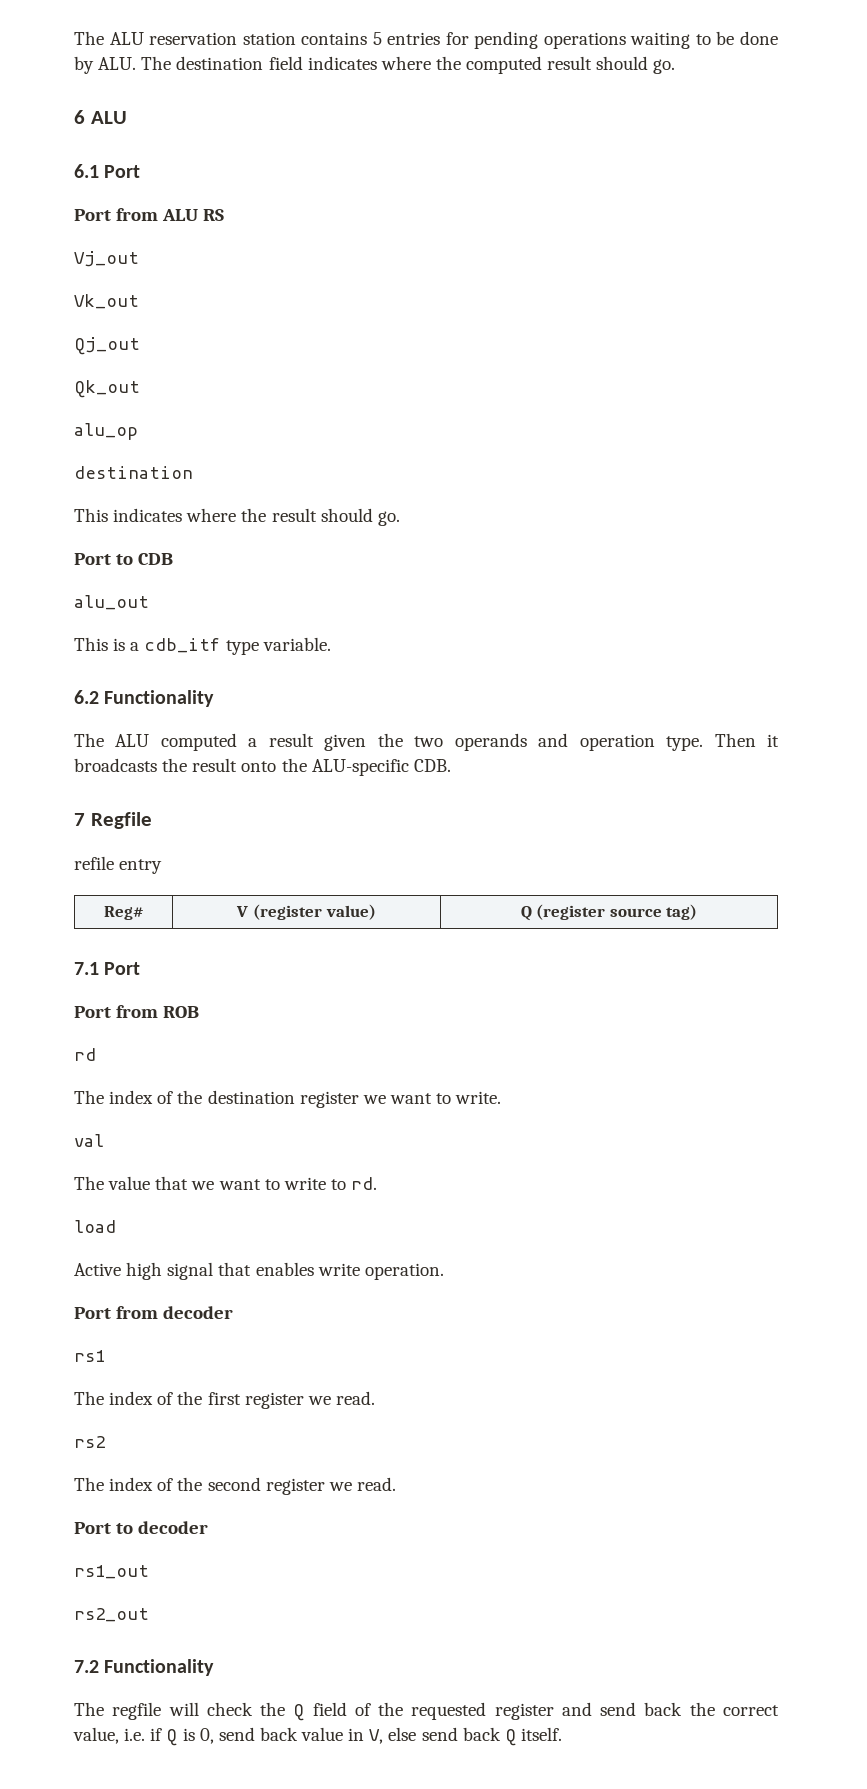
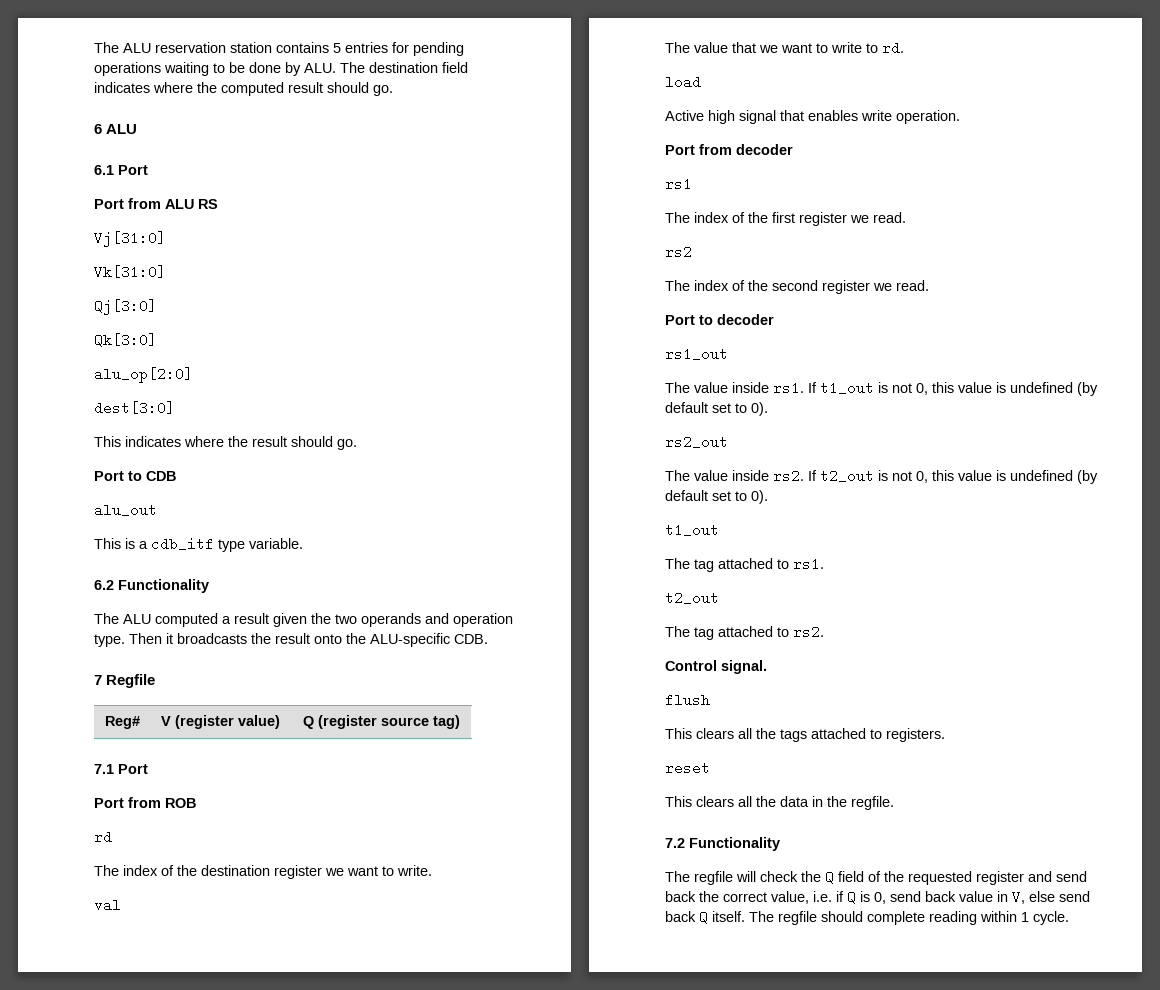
[74,251,139,267] [74,294,139,309] [74,337,140,355] [74,380,140,398] [74,423,138,440] [74,466,193,479] Vj_out // Vk_out // Qj_out // Qk_out // alu_op // destination -> [94,231,166,247] [94,265,166,279] [94,299,157,315] [94,333,157,347] [94,367,193,383] [94,401,175,415] Vj[31:0] // Vk[31:0] // Qj[3:0] // Qk[3:0] // alu_op[2:0] // dest[3:0]
[74,856,163,874] // refile entry -> (156, 681) none
[74,1608,149,1622] rs2_out -> [665,381,1098,396] [665,402,768,416] [665,435,728,449] [665,469,1098,484] [665,490,768,504] [665,523,719,537] [665,557,824,572] [665,591,719,605] [665,625,824,640] [665,660,767,674] [665,693,710,707] [665,728,945,742] [665,761,710,775] [665,796,894,810] The value inside rs1. If t1_out is not 0, this value is undefined (by default set to 0). // rs2_out // The value inside rs2. If t2_out is not 0, this value is undefined (by default set to 0). // t1_out // The tag attached to rs1. // t2_out // The tag attached to rs2. // Control signal. // flush // This clears all the tags attached to registers. // reset // This clears all the data in the regfile.
(562, 1734) none -> [749,911,1069,925] The regfile should complete reading within 1 cycle.

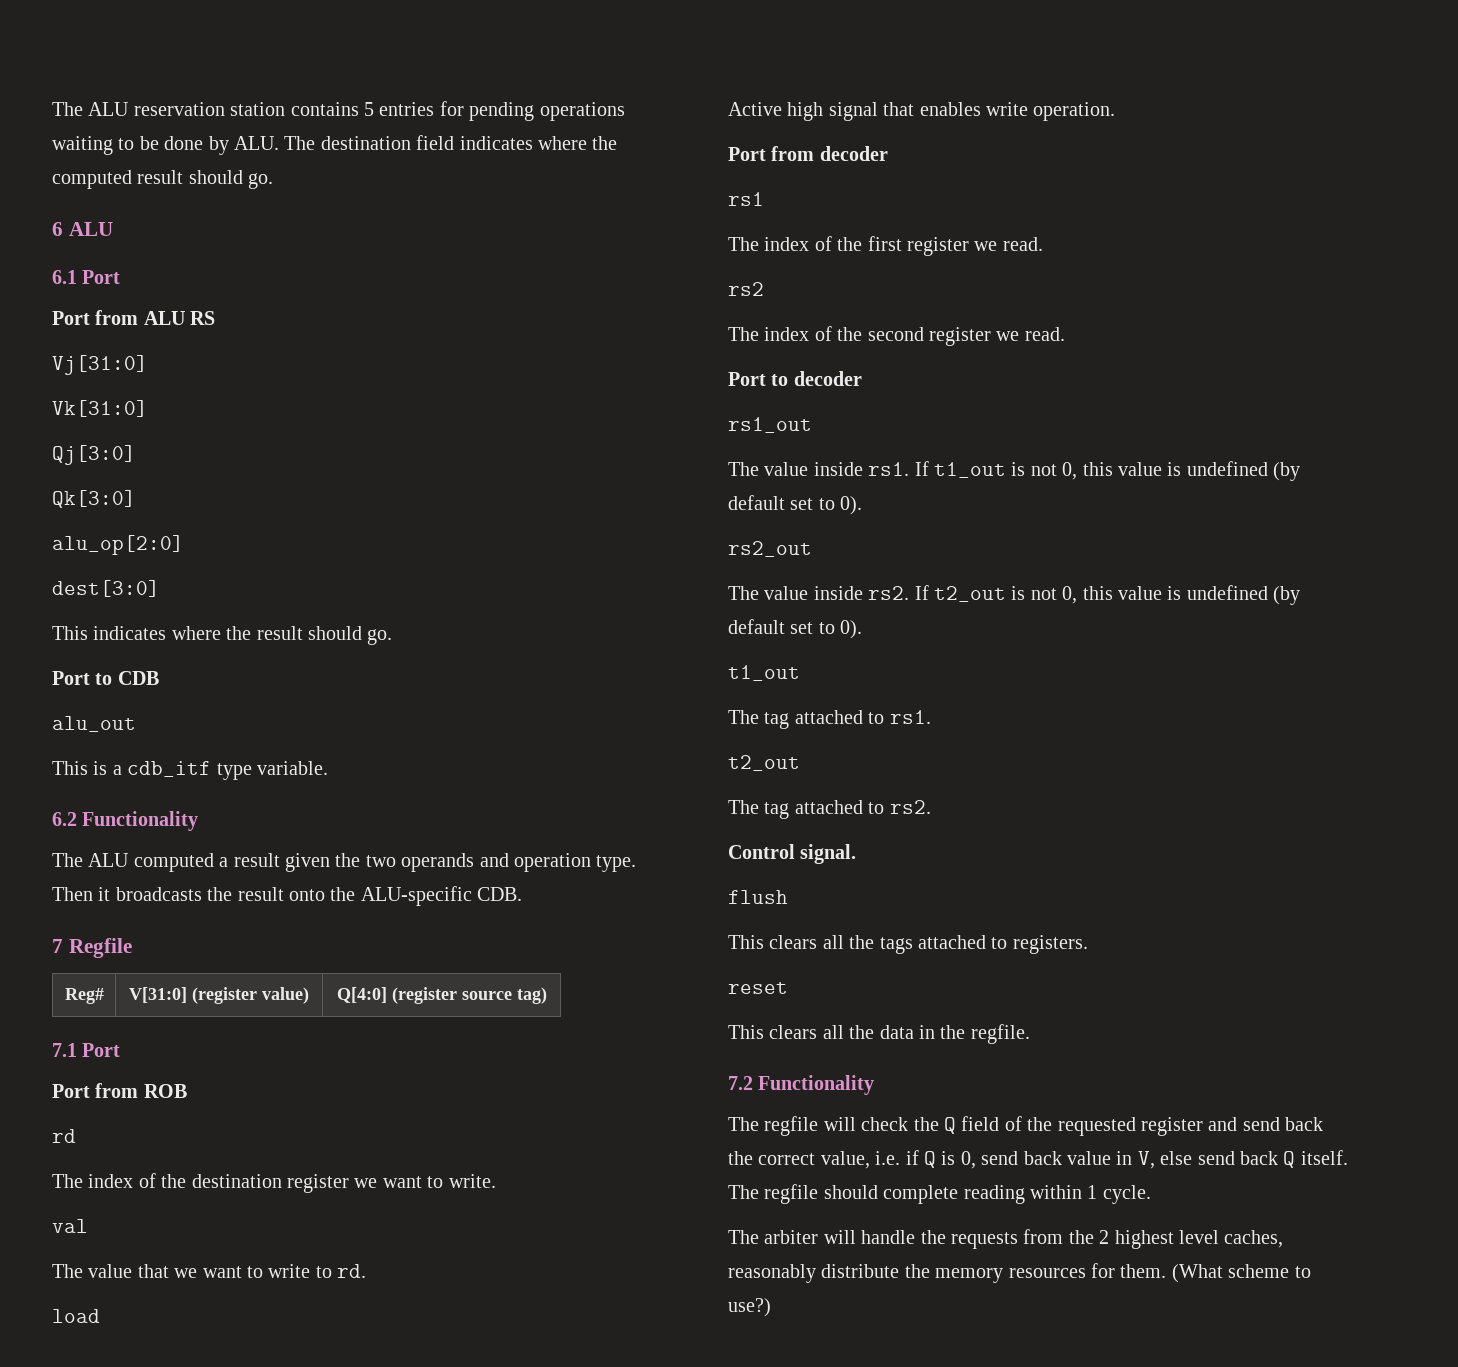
[160,716,171,726] V -> [129,987,187,1003] V[31:0]
[302,716,314,729] Q -> [336,987,387,1003] Q[4:0]
(1069, 918) none -> [728,1229,1284,1249] [728,1263,1311,1283] [728,1298,771,1317] // The arbiter will handle the requests from the 2 highest level caches, reasonably distribute the memory resources for them. (What scheme to use?)

